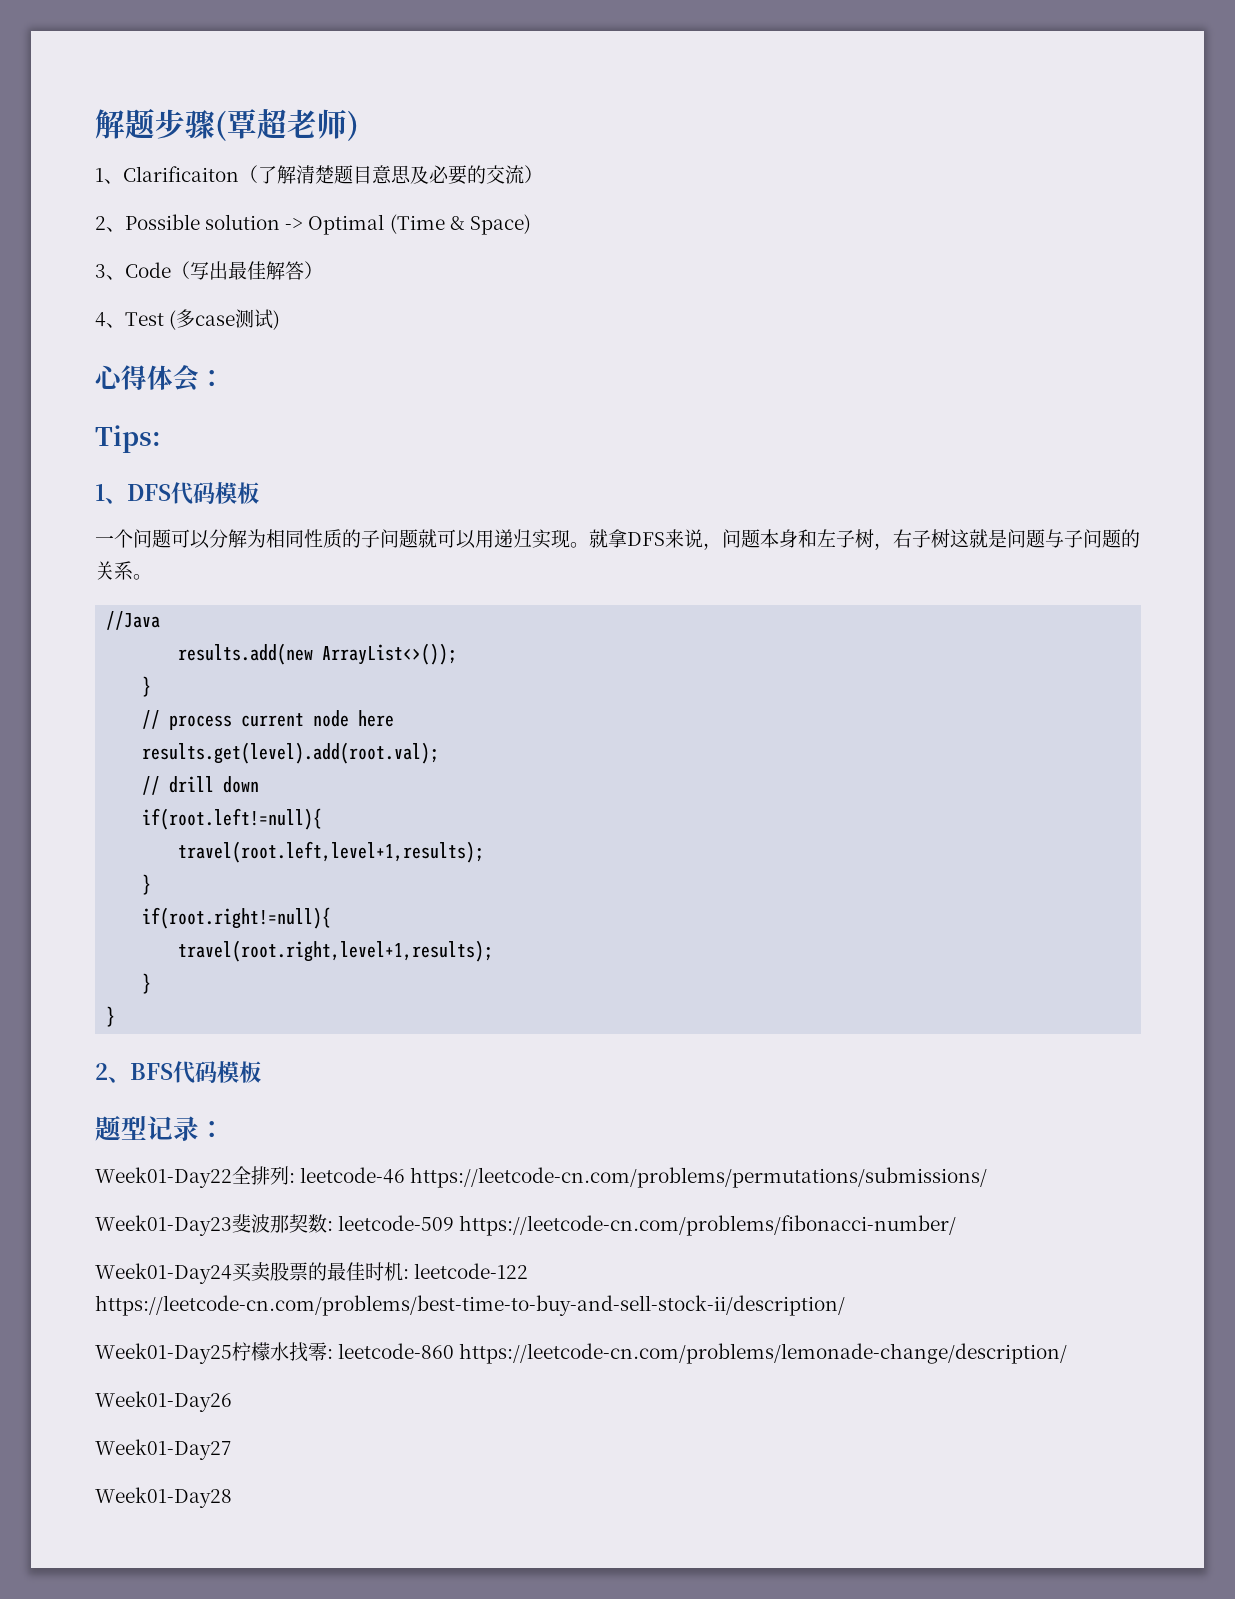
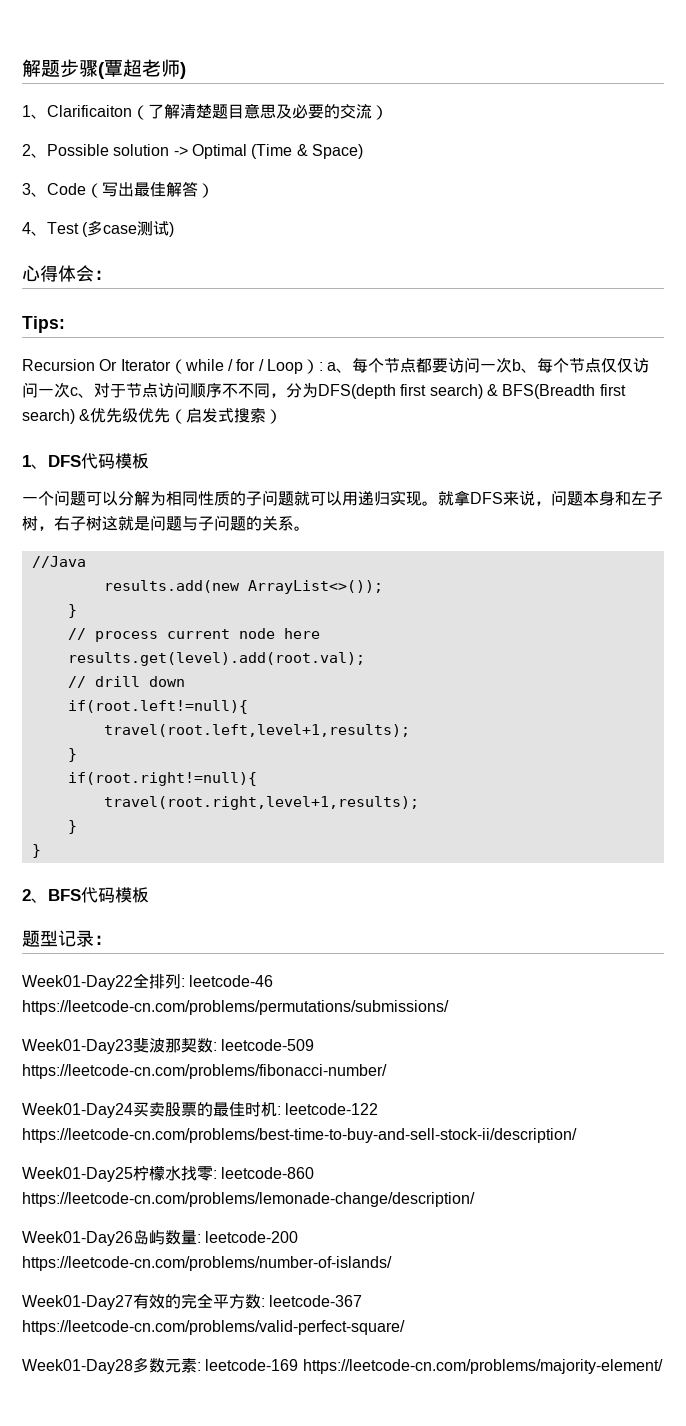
(161, 439) none -> [22,357,650,374] [22,382,626,399] [22,408,283,424] // Recursion Or Iterator（while / for / Loop）: a、每个节点都要访问一次b、每个节点仅仅访问一次c、对于节点访问顺序不不同，分为DFS(depth first search) & BFS(Breadth first search) &优先级优先（启发式搜索）
[95,1439,231,1460] [95,1487,232,1508] // Week01-Day27 // Week01-Day28 -> [133,1230,299,1245] [22,1256,392,1271] [22,1293,363,1310] [22,1320,405,1335] [22,1357,663,1374] 岛屿数量: leetcode-200 https://leetcode-cn.com/problems/number-of-islands/ // Week01-Day27有效的完全平方数: leetcode-367 https://leetcode-cn.com/problems/valid-perfect-square/ // Week01-Day28多数元素: leetcode-169 https://leetcode-cn.com/problems/majority-element/

